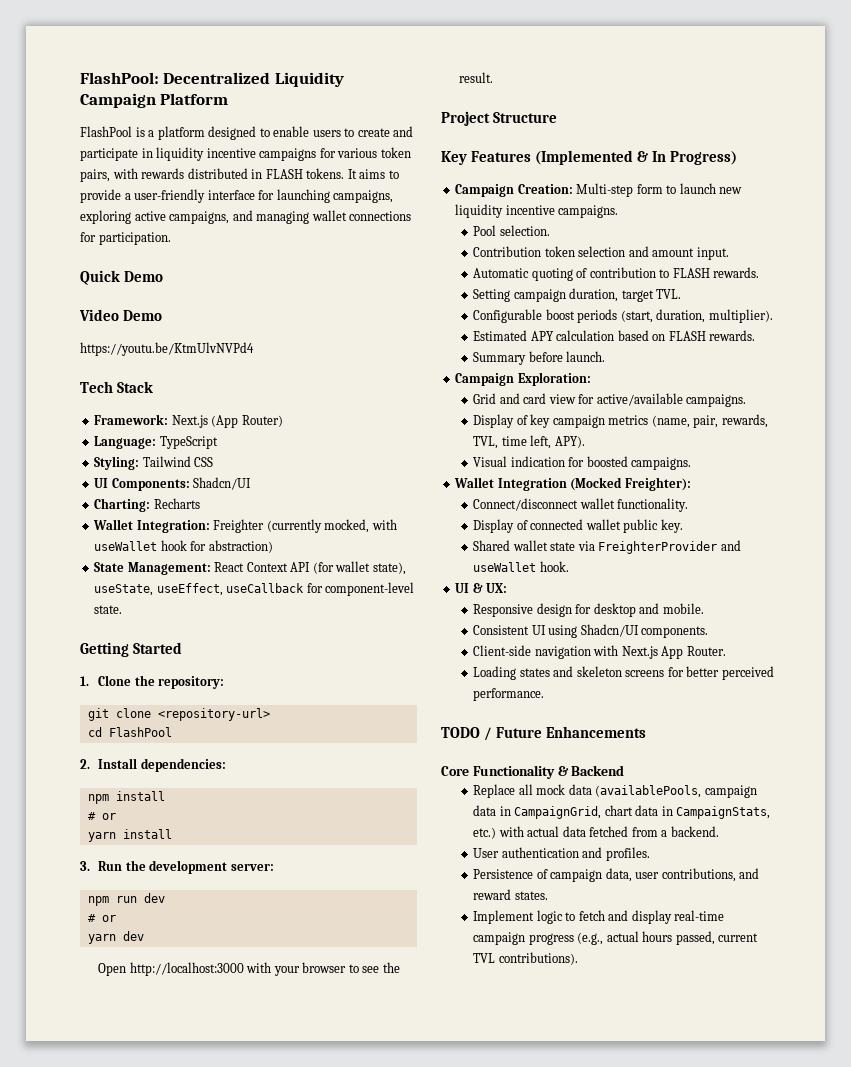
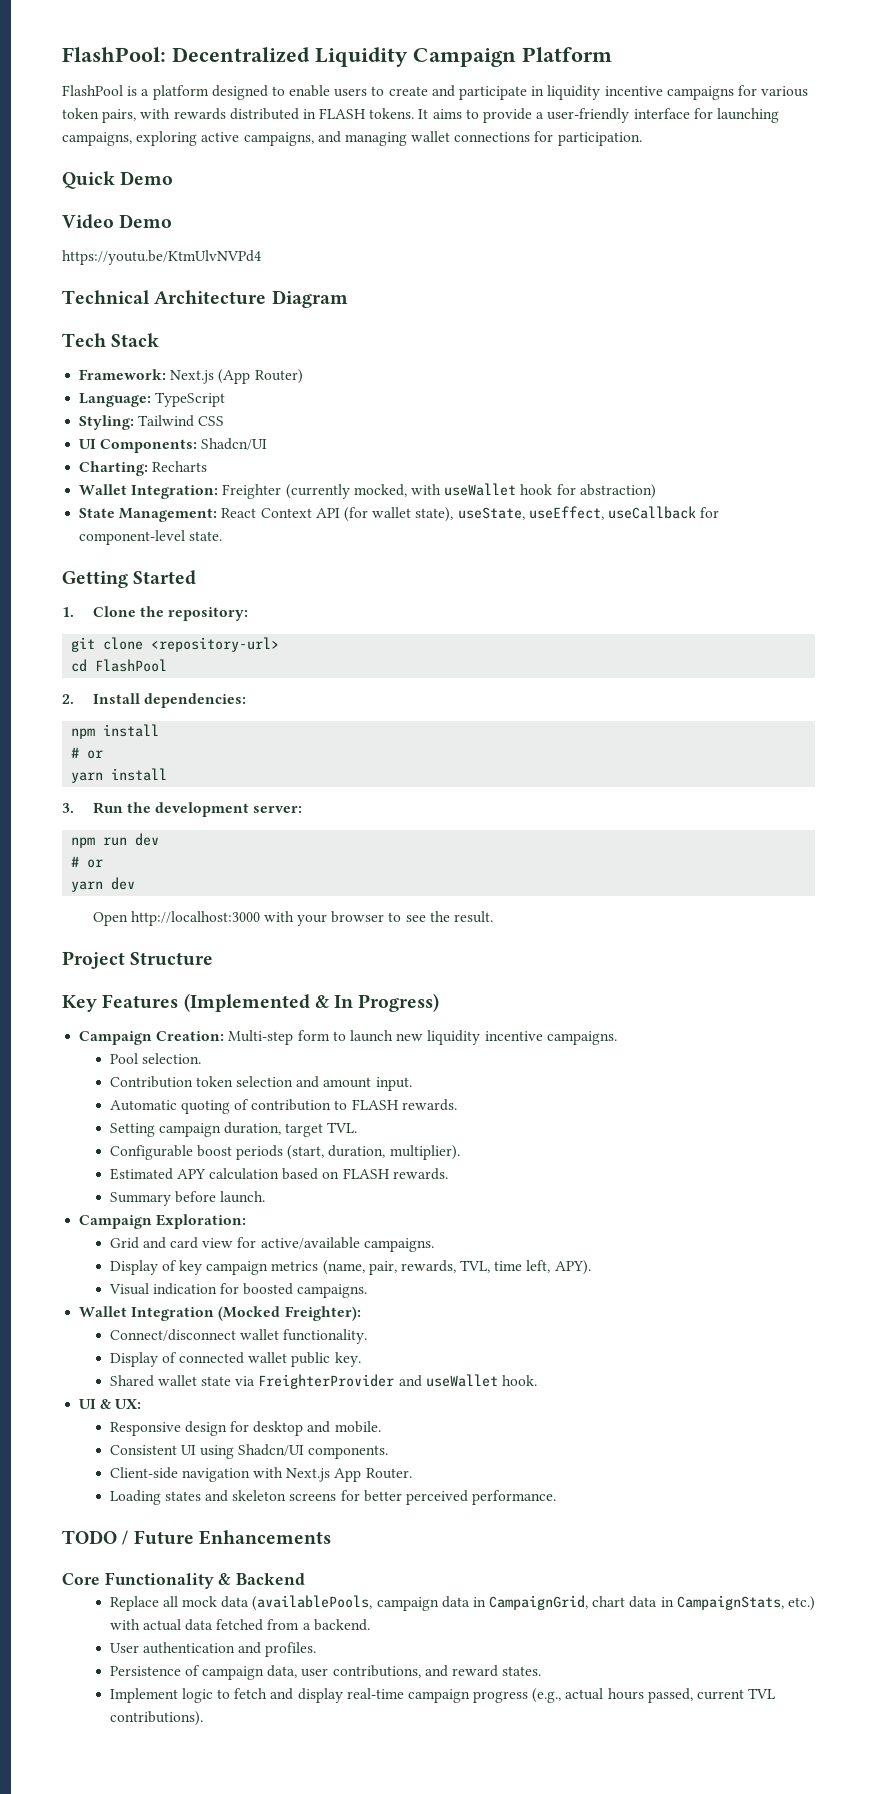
(254, 349) none -> [62,290,348,308] // Technical Architecture Diagram

